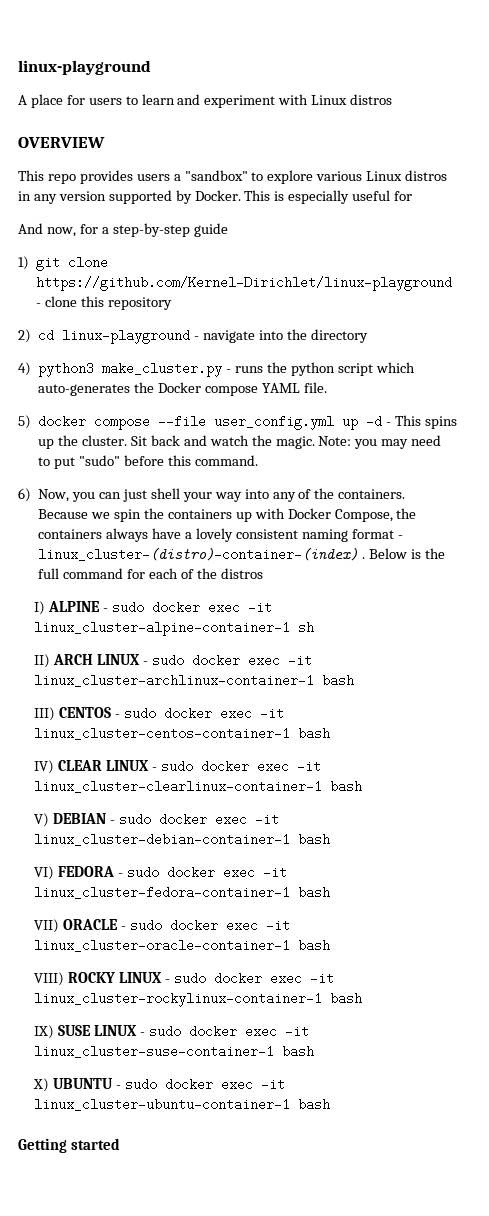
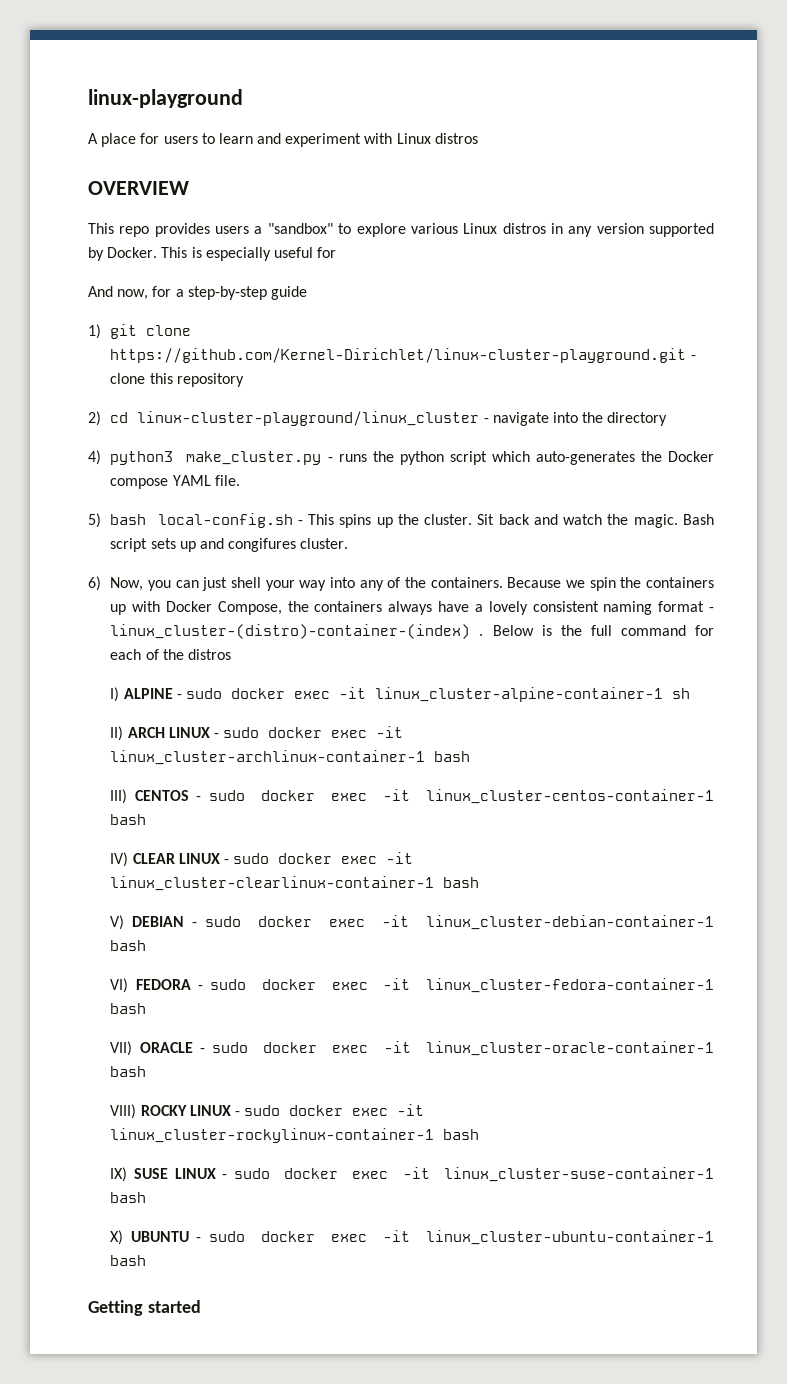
[36,276,453,291] https://github.com/Kernel-Dirichlet/linux-playground -> [110,348,687,363] https://github.com/Kernel-Dirichlet/linux-cluster-playground.git
[62,329,191,344] linux-playground -> [137,411,480,426] linux-cluster-playground/linux_cluster
[38,415,383,430] docker compose --file user_config.yml up -d -> [110,513,293,528] bash local-config.sh
[318,435,442,449] [38,455,258,469] Note: you may need to put "sudo" before this command. -> [683,514,715,525] [110,538,349,552] Bash script sets up and congifures cluster.

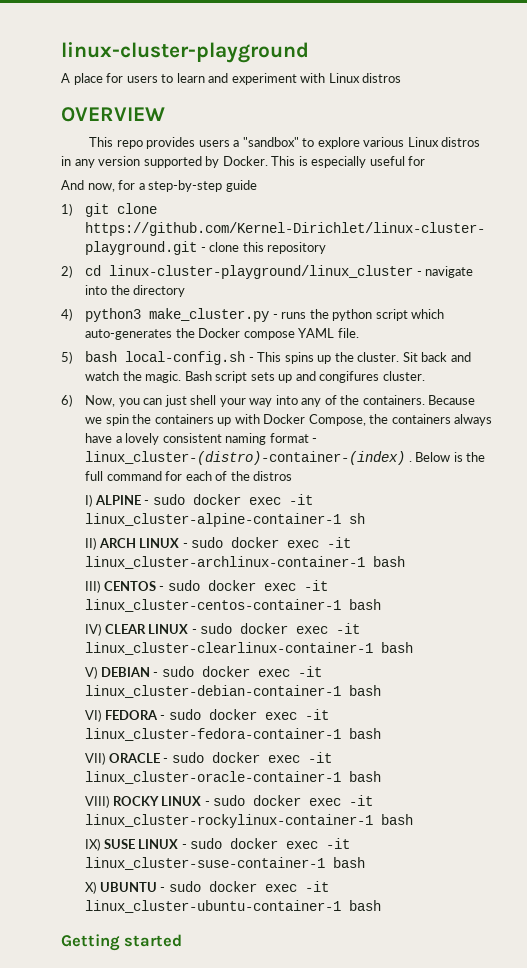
[88,89,243,108] linux-playground -> [61,42,309,63] linux-cluster-playground

